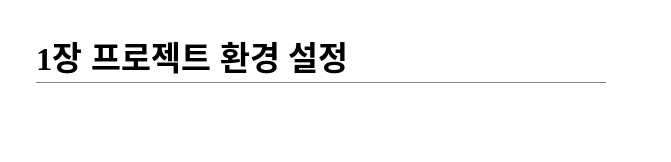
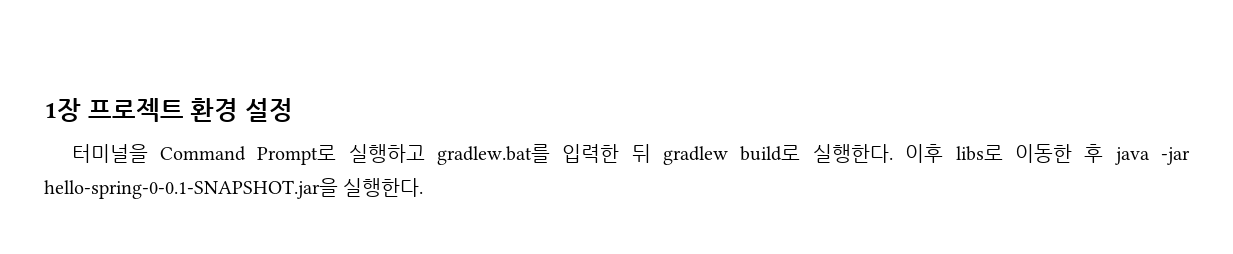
(349, 57) none -> [71,144,1190,165] [44,178,424,199] // 터미널을 Command Prompt로 실행하고 gradlew.bat를 입력한 뒤 gradlew build로 실행한다. 이후 libs로 이동한 후 java -jar hello-spring-0-0.1-SNAPSHOT.jar을 실행한다.

